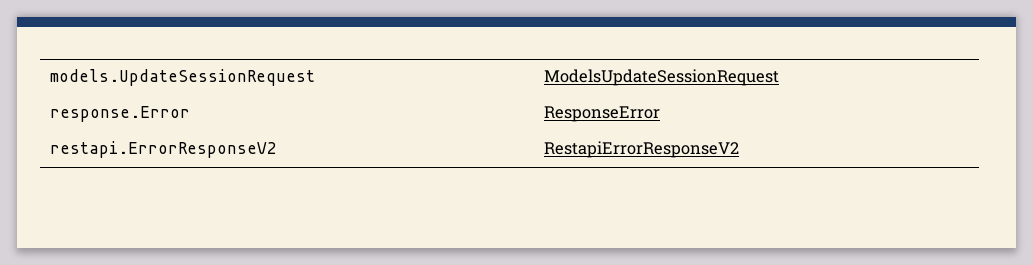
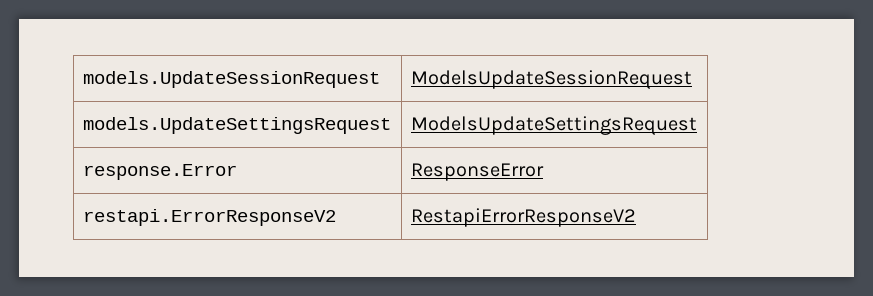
(780, 77) none -> [82,117,391,134] [410,116,697,135] // models.UpdateSettingsRequest | ModelsUpdateSettingsRequest

